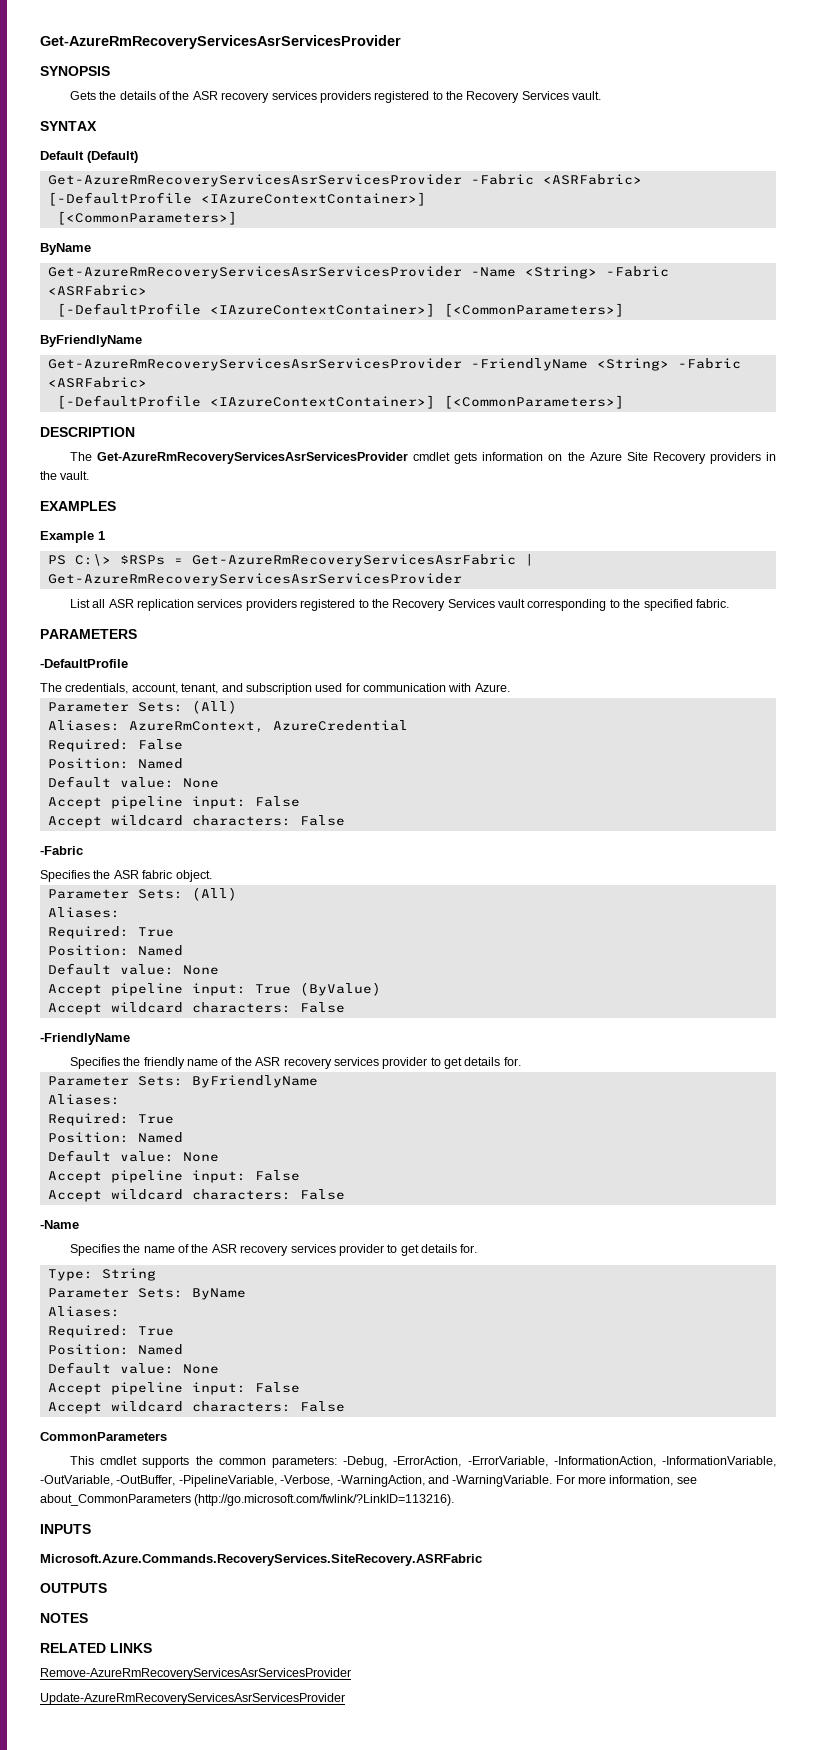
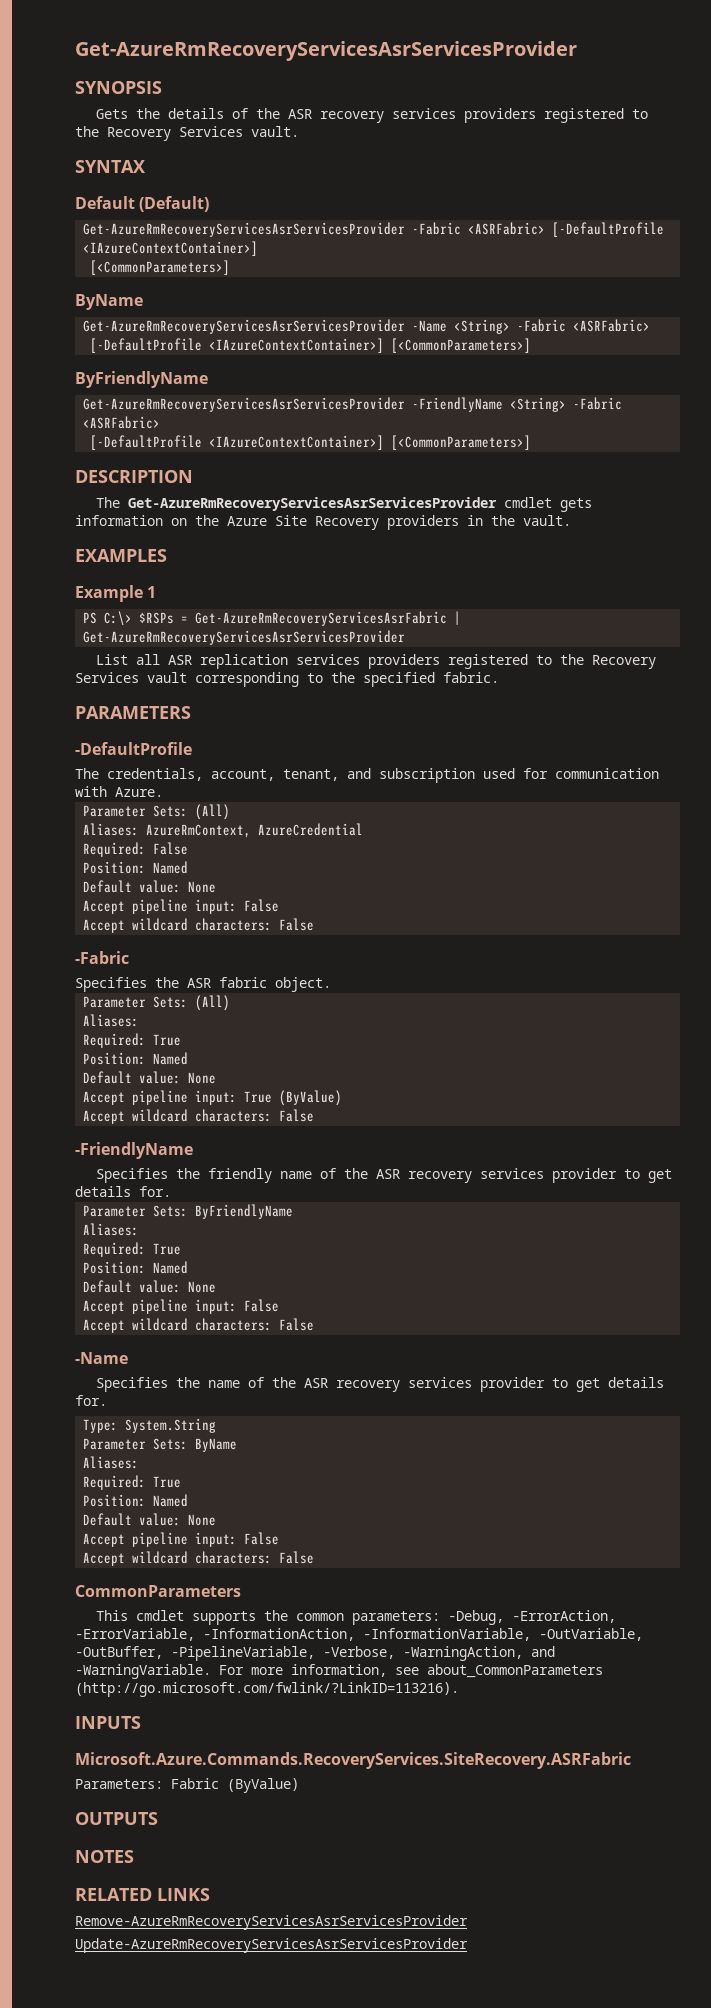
[101,1268,156,1281] String -> [125,1418,217,1433] System.String
(482, 1560) none -> [75,1778,299,1793] // Parameters: Fabric (ByValue)

